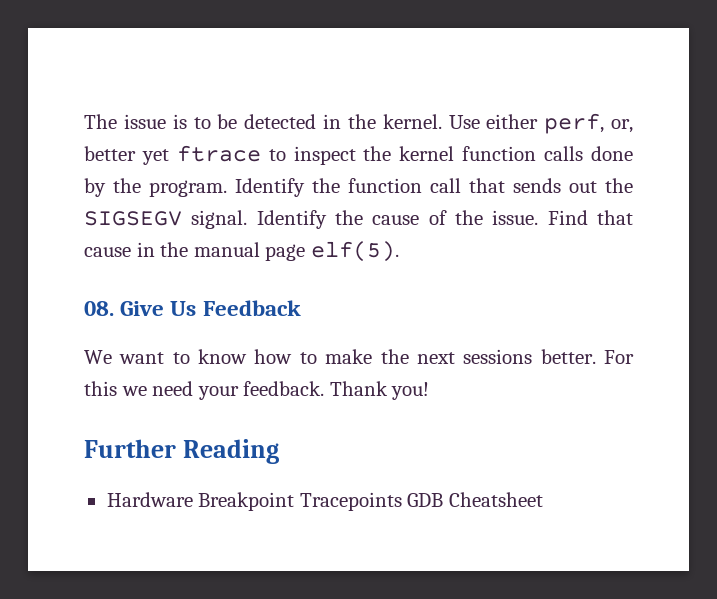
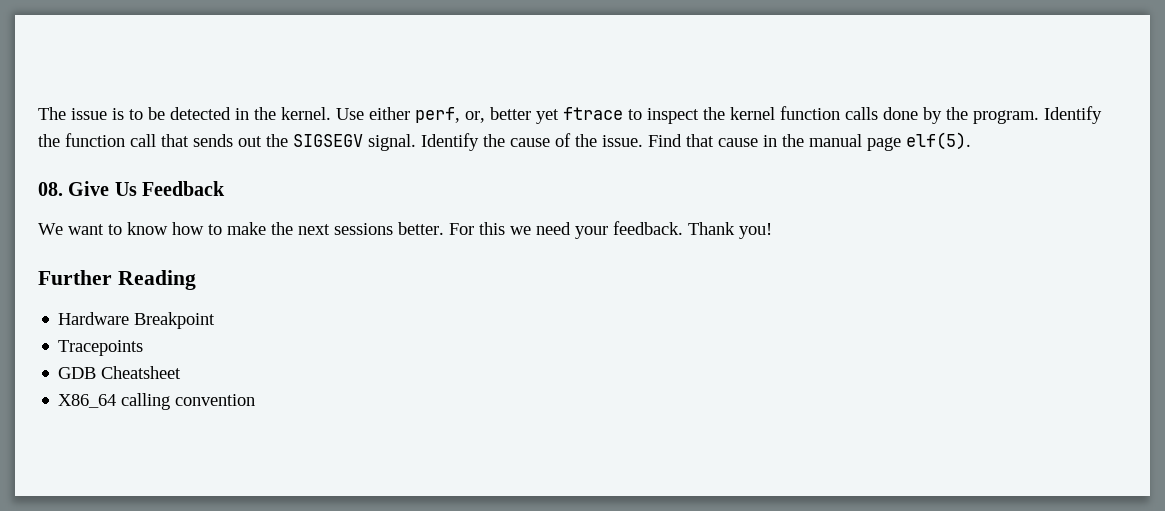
(295, 501) none -> (216, 320) //
(402, 501) none -> (144, 348) //
(543, 499) none -> [58,393,256,410] // X86_64 calling convention

